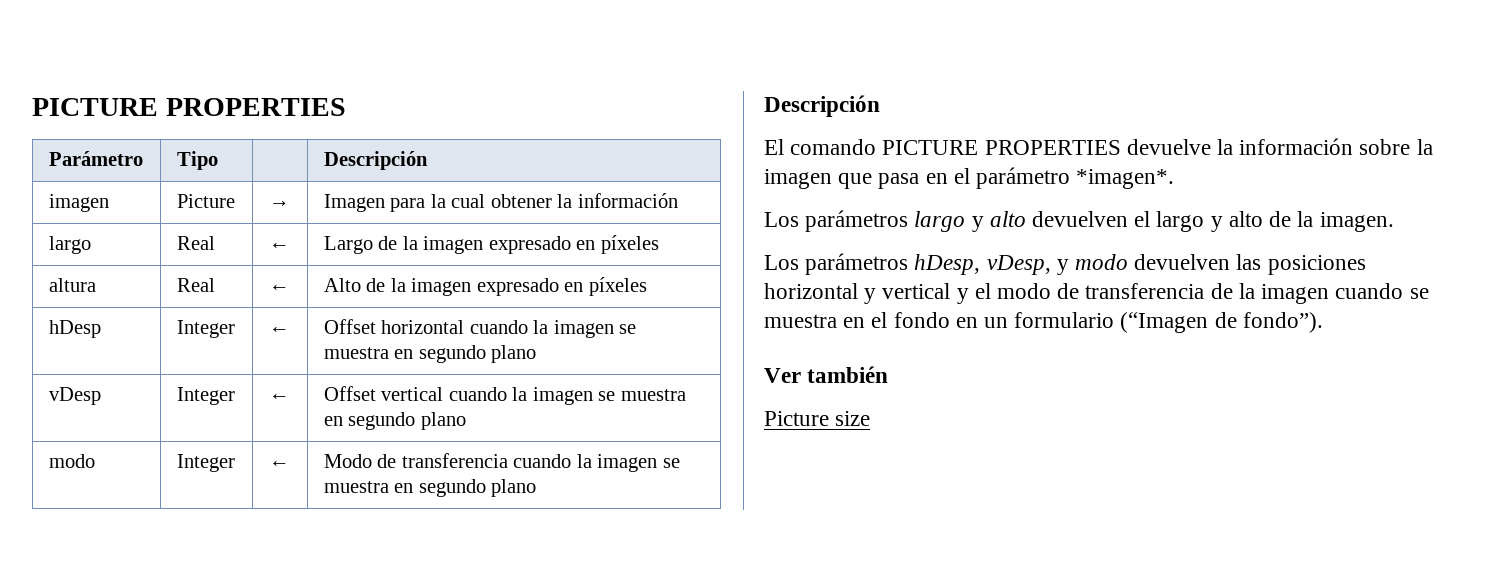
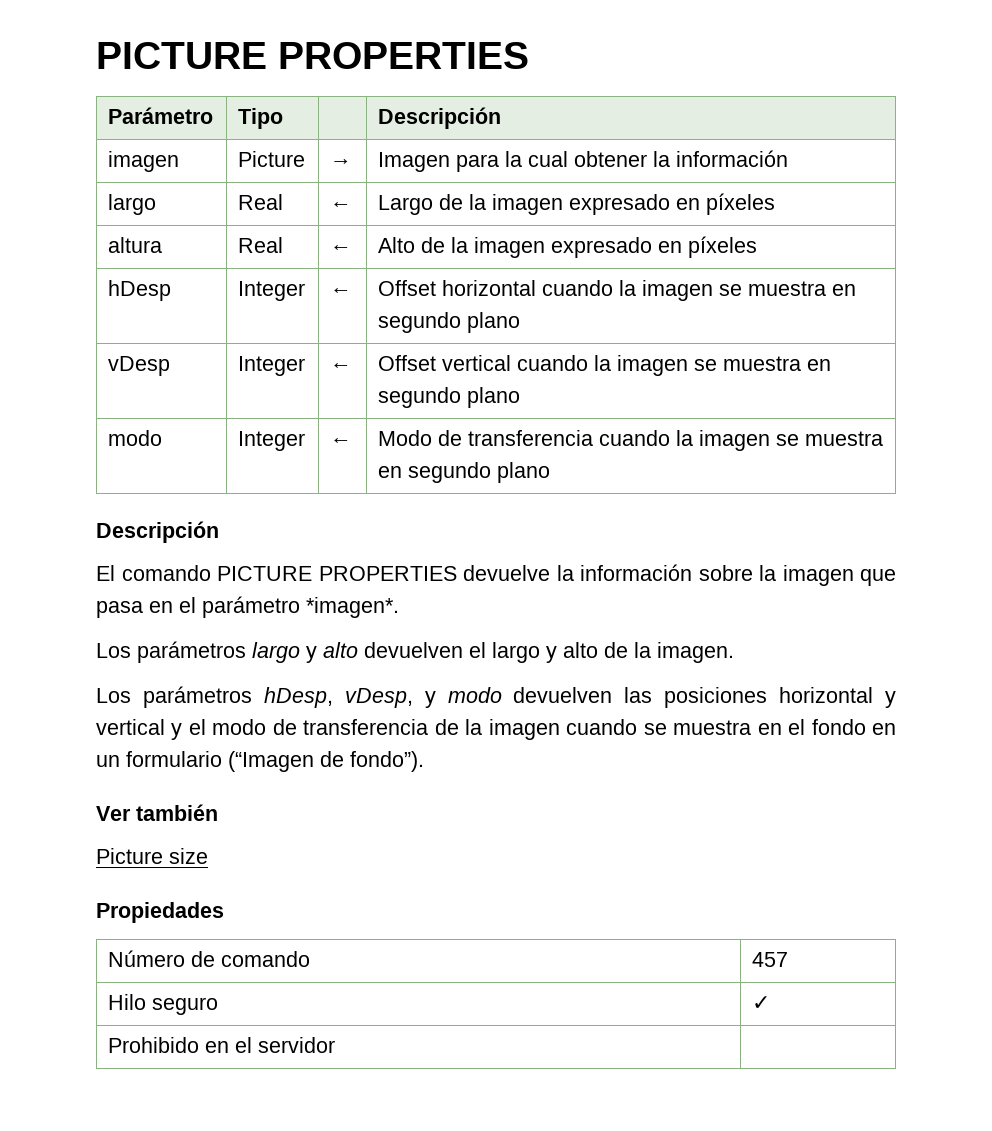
(871, 418) none -> [96,902,224,923] [108,950,311,967] [752,952,789,967] [108,994,219,1015] [752,996,771,1010] [108,1037,336,1053] // Propiedades // Número de comando | 457 // Hilo seguro | ✓ // Prohibido en el servidor |

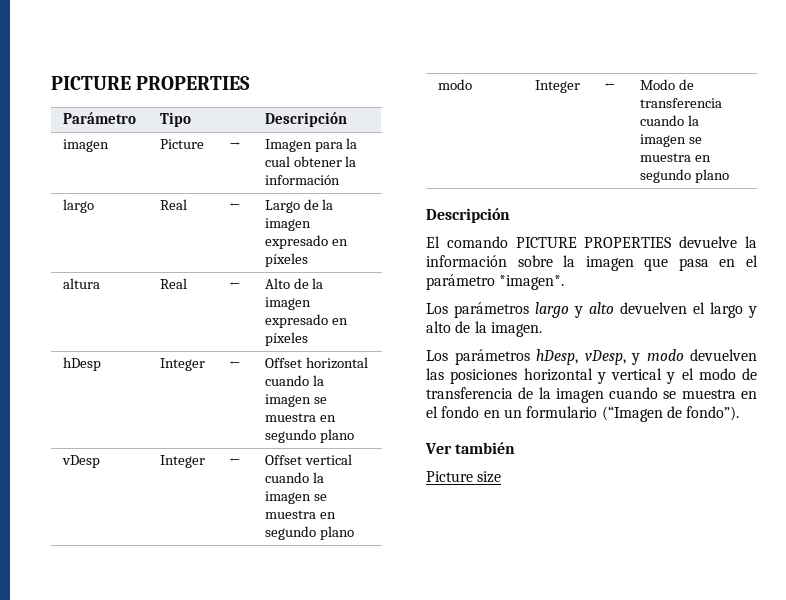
[96,902,224,923] [108,950,311,967] [752,952,789,967] [108,994,219,1015] [752,996,771,1010] [108,1037,336,1053] // Propiedades // Número de comando | 457 // Hilo seguro | ✓ // Prohibido en el servidor | -> (502, 477) none

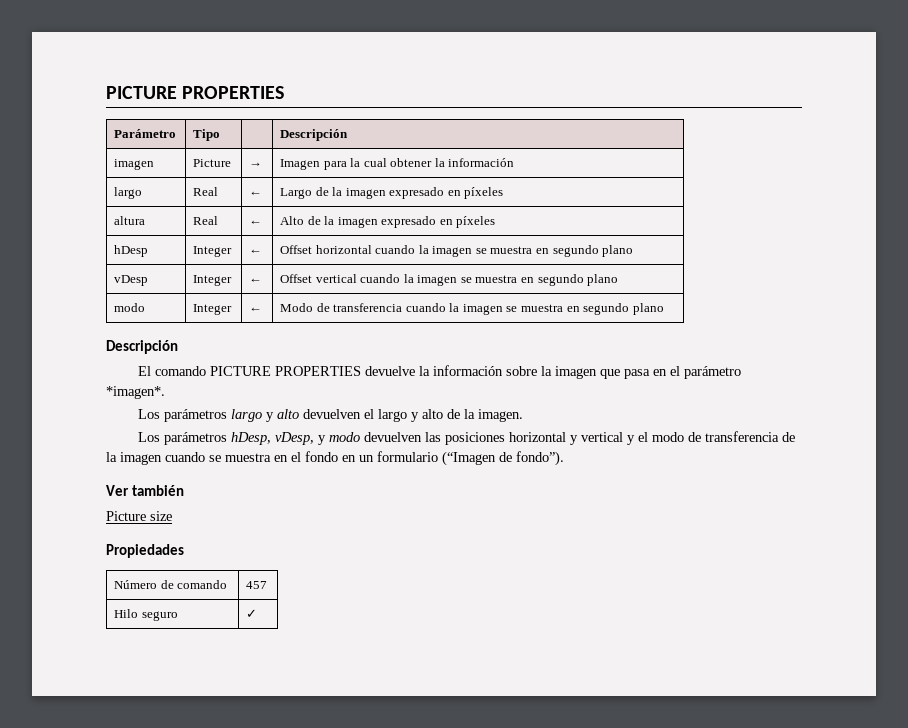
(502, 477) none -> [106,544,184,558] [114,580,228,589] [246,581,268,589] [114,609,178,621] [246,609,258,618] // Propiedades // Número de comando | 457 // Hilo seguro | ✓

